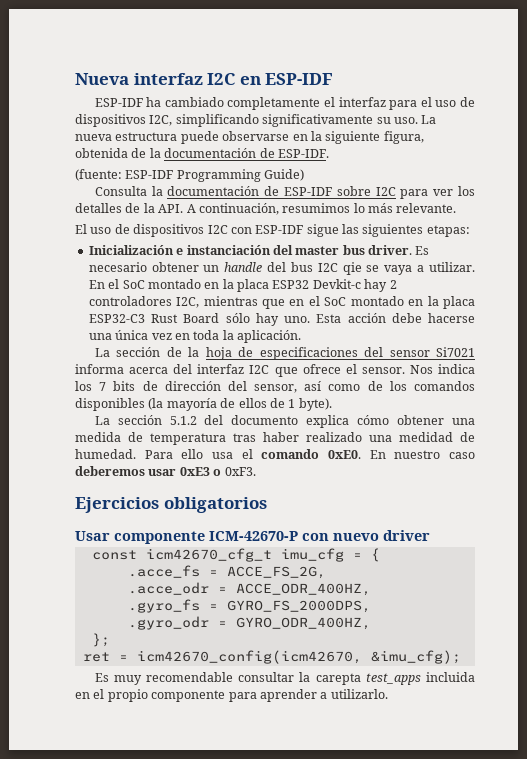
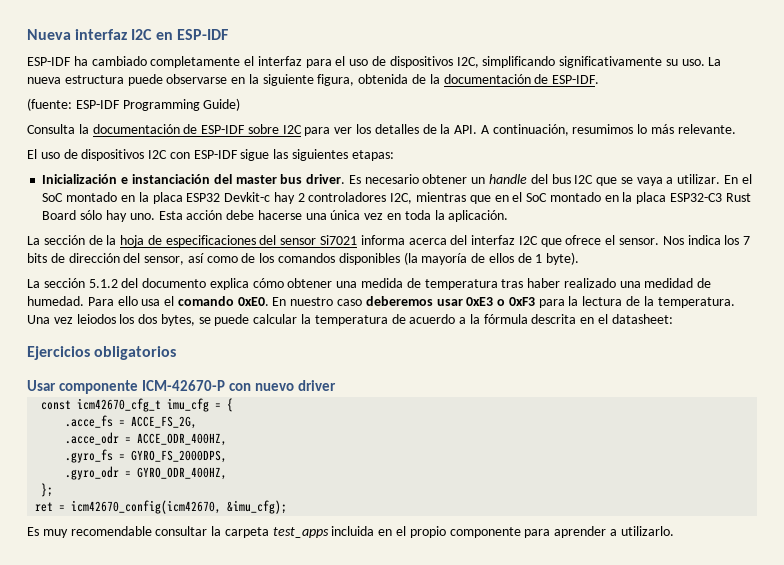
[342,262,362,275] qie -> [596,177,618,186] que
[224,467,256,476] 0xF3. -> [508,296,735,308] [27,314,673,326] 0xF3 para la lectura de la temperatura. Una vez leiodos los dos bytes, se puede calcular la temperatura de acuerdo a la fórmula descrita en el datasheet:
[315,673,361,685] carepta -> [224,527,269,538] carpeta

